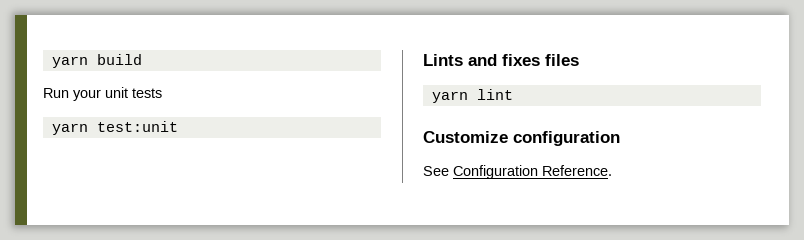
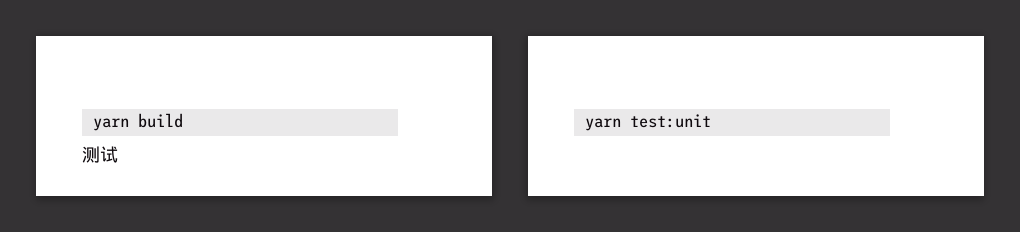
[43,87,162,101] [51,121,178,135] [423,54,579,66] [431,89,513,103] [423,131,620,146] [423,165,612,179] Run your unit tests // yarn test:unit // Lints and fixes files // yarn lint // Customize configuration // See Configuration Reference. -> [82,146,118,163] [584,114,711,131] 测试 // yarn test:unit

